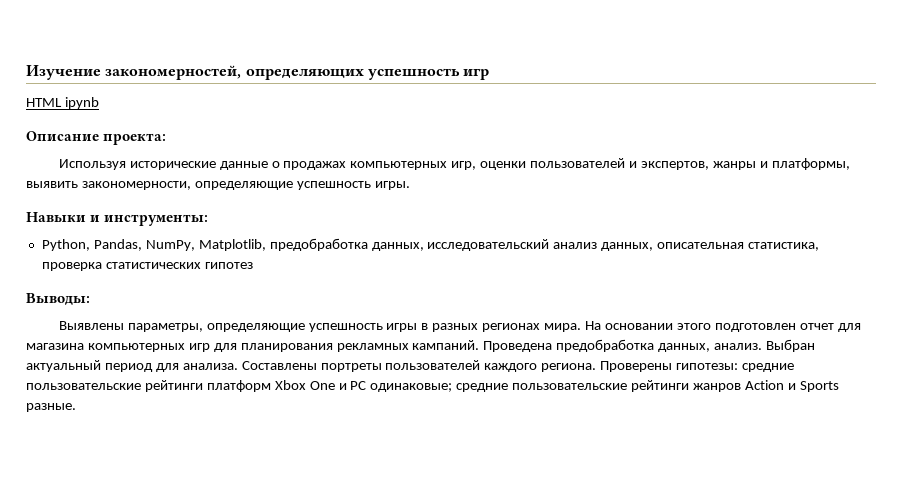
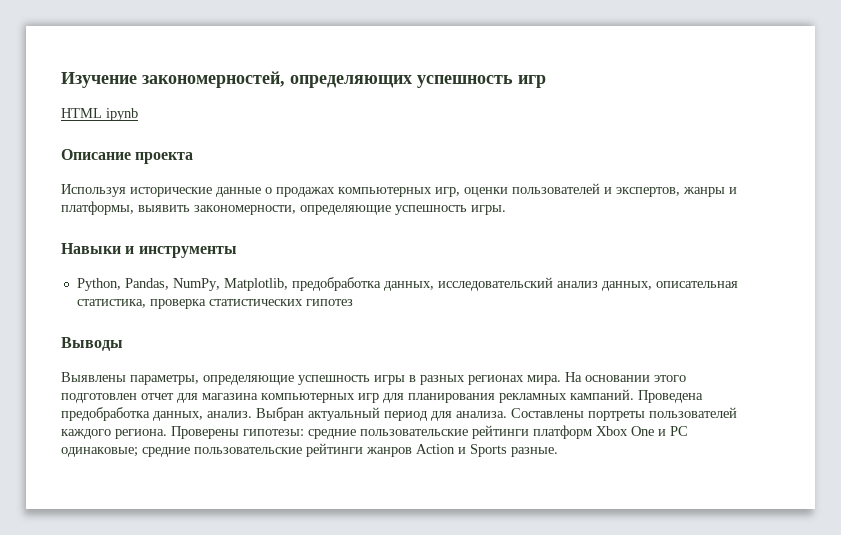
[103,133,167,145] проекта: -> [135,152,194,164] проекта
[104,214,209,226] инструменты: -> [138,246,237,258] инструменты
[26,293,90,306] Выводы: -> [61,337,123,351] Выводы

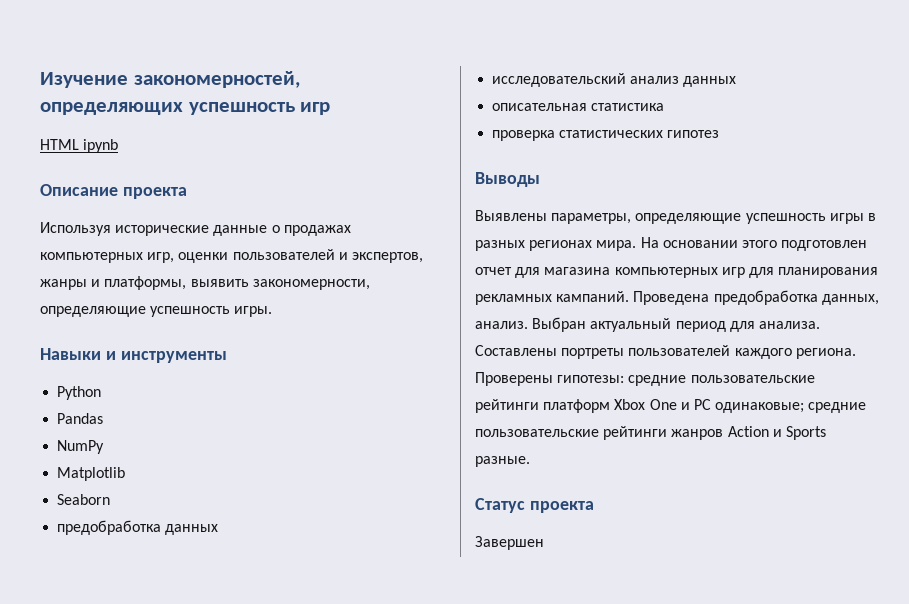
[76,277,738,291] [76,299,146,308] Python, Pandas, NumPy, Matplotlib, предобработка данных, исследовательский анализ данных, описательная статистика, -> [57,386,102,400] [57,413,104,424] [57,440,105,454] [57,467,126,481] [57,494,111,505] [57,520,219,535] [492,73,737,87] [492,103,665,111] Python // Pandas // NumPy // Matplotlib // Seaborn // предобработка данных // исследовательский анализ данных // описательная статистика //
(558, 452) none -> [475,498,594,513] [475,536,544,550] // Статус проекта // Завершен

